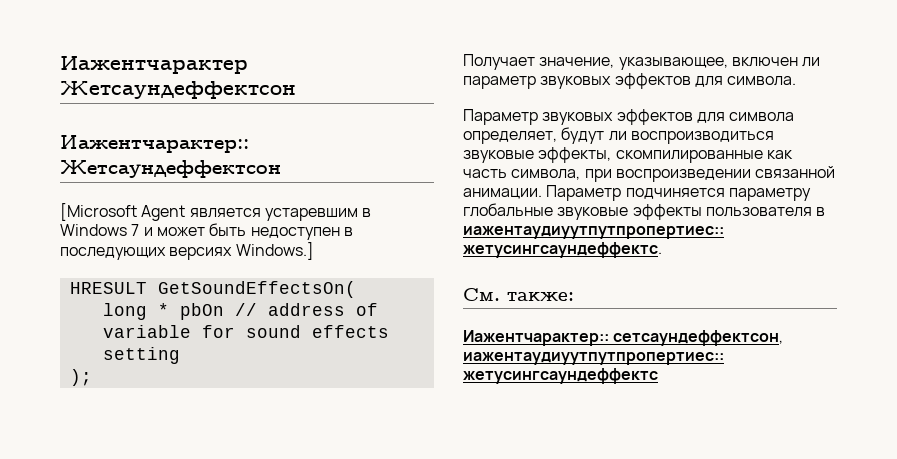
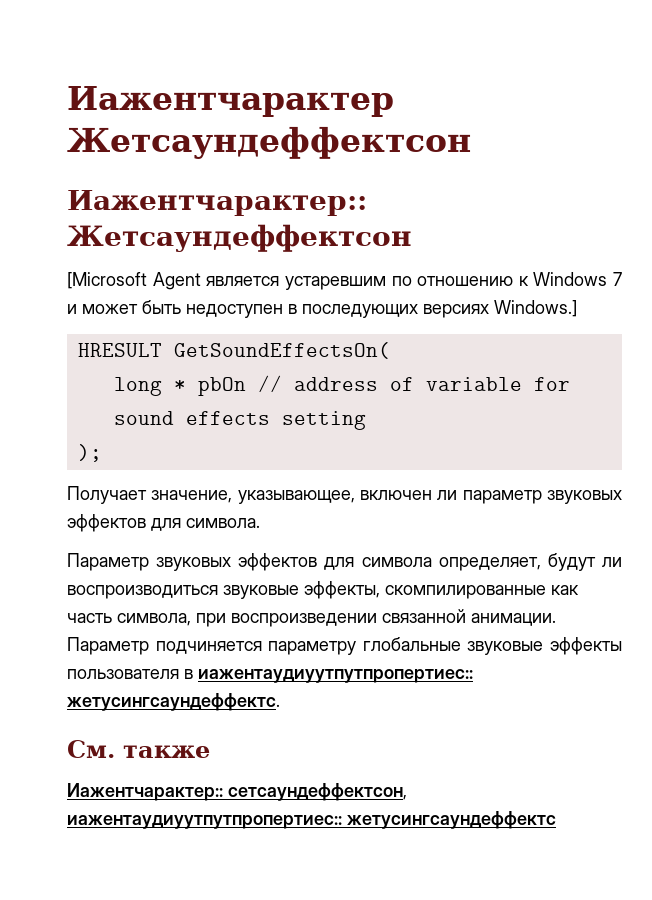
[362,208,372,217] в -> [391,276,529,286] по отношению к
[507,292,574,301] также: -> [123,745,210,758] также

